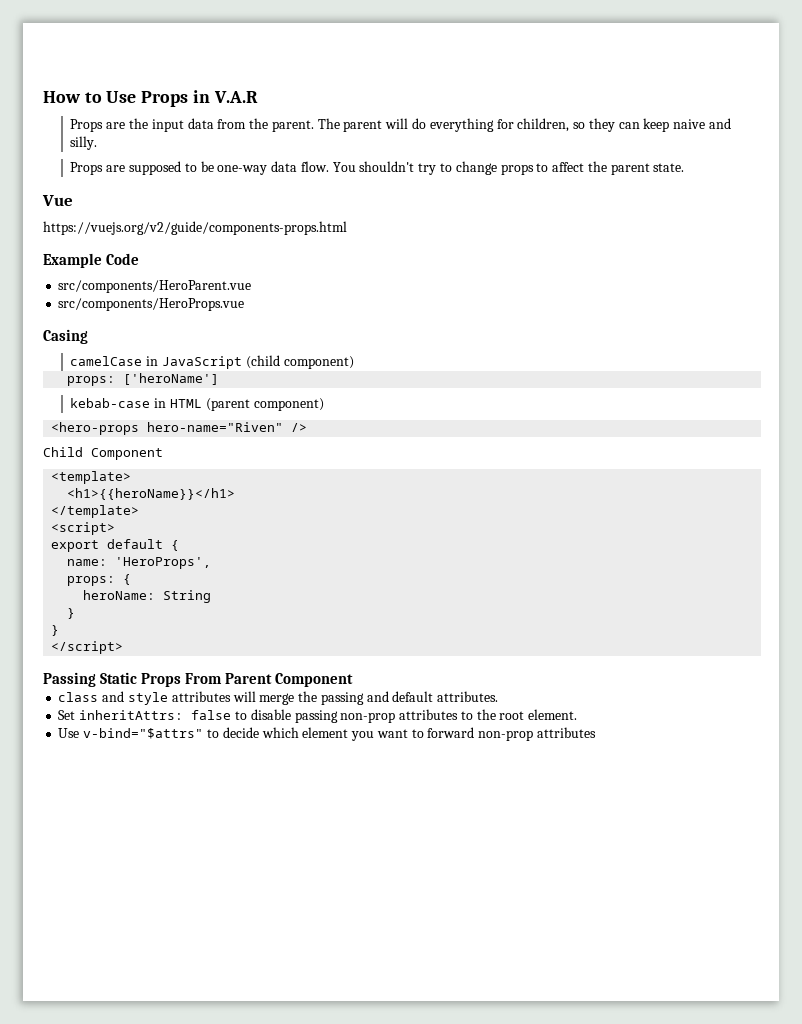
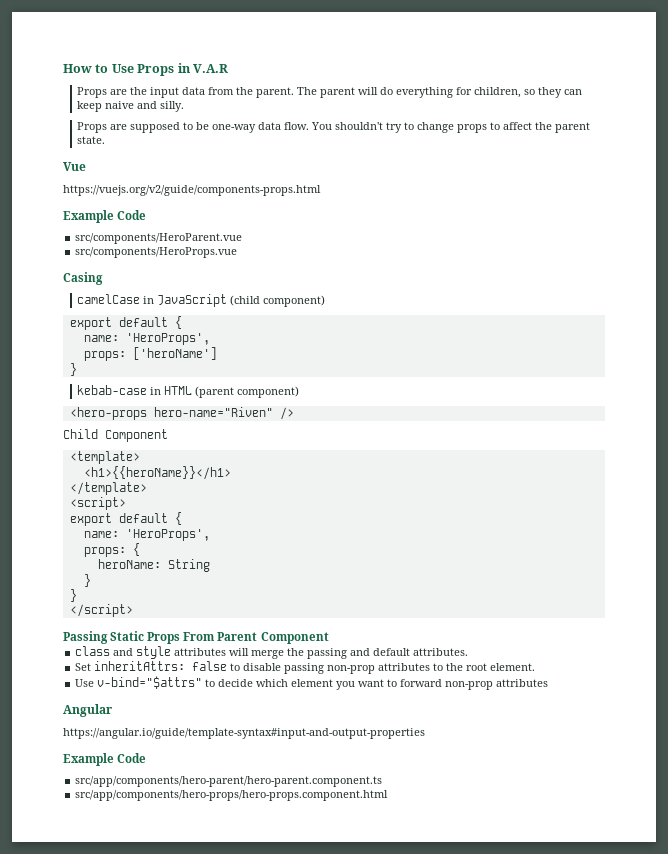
(354, 362) none -> [69,316,182,330] [83,333,210,345] // export default { // name: 'HeroProps',
(220, 379) none -> [69,363,77,376] // }
(596, 732) none -> [63,704,113,717] [63,728,425,739] [63,753,147,766] [75,776,383,787] [75,790,389,801] // Angular // https://angular.io/guide/template-syntax#input-and-output-properties // Example Code // src/app/components/hero-parent/hero-parent.component.ts // src/app/components/hero-props/hero-props.component.html

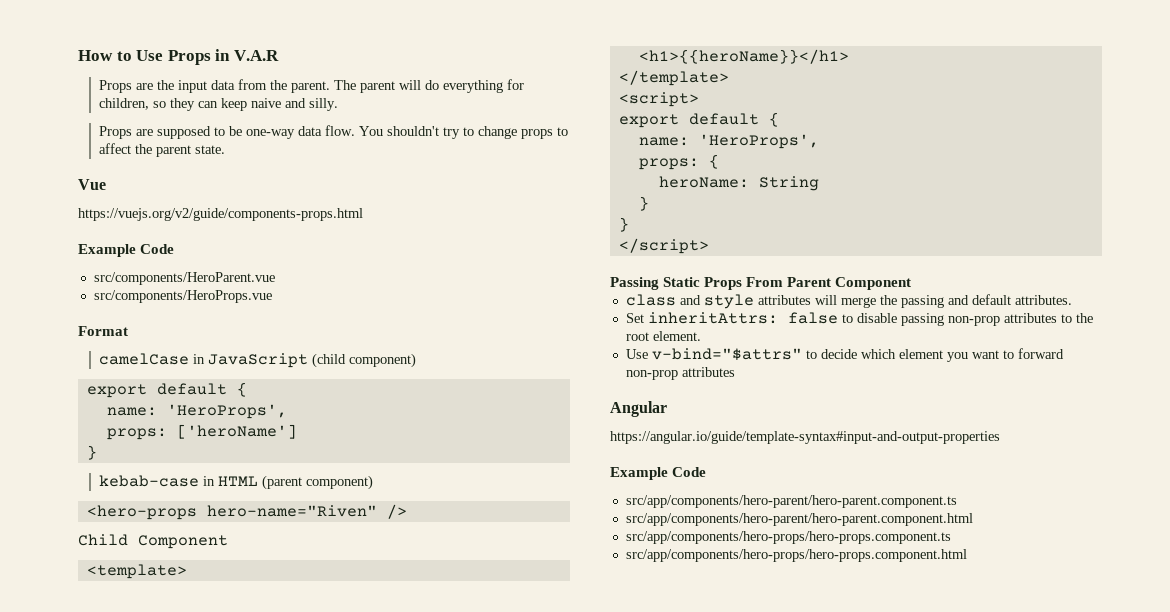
[63,272,103,285] Casing -> [78,326,128,336] Format
(383, 781) none -> [625,513,973,526] [625,531,951,544] // src/app/components/hero-parent/hero-parent.component.html // src/app/components/hero-props/hero-props.component.ts

